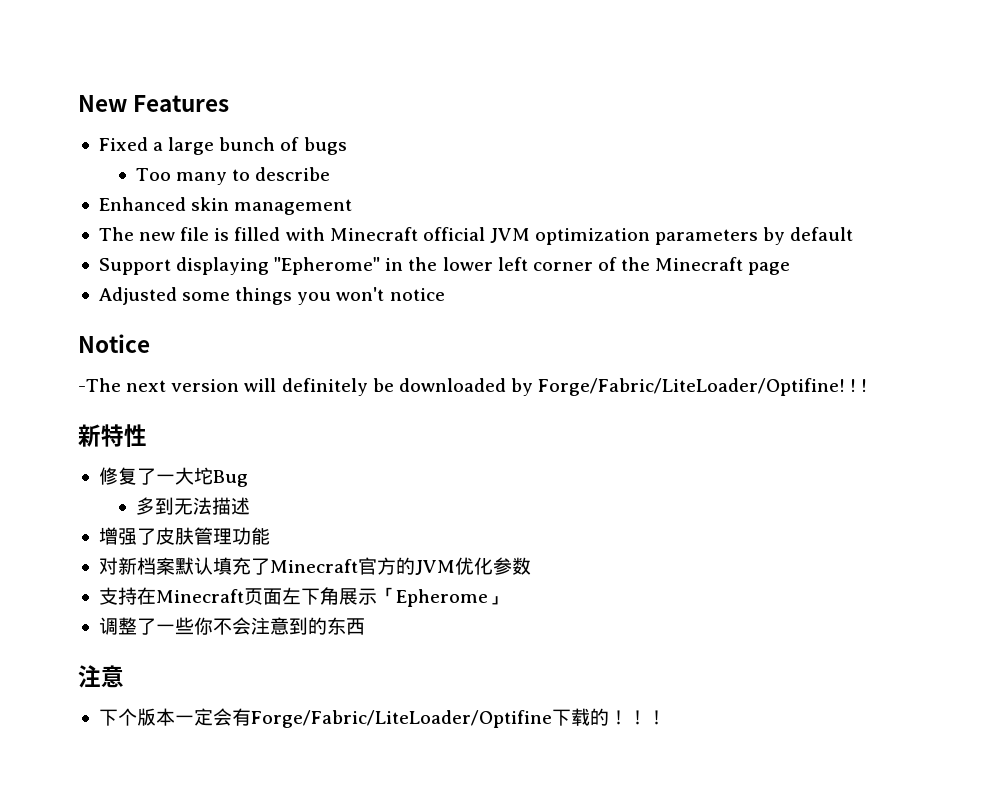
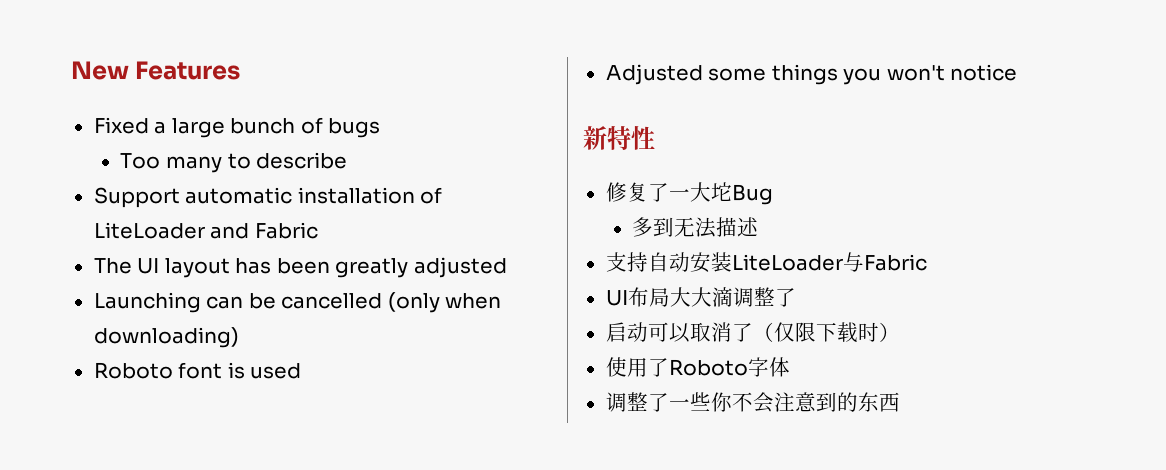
[98,197,353,215] [98,227,854,245] [98,257,791,275] Enhanced skin management // The new file is filled with Minecraft official JVM optimization parameters by default // Support displaying "Epherome" in the lower left corner of the Minecraft page -> [93,187,443,208] [93,222,318,239] [93,257,507,278] [93,292,502,313] [93,327,239,348] [93,362,302,379] Support automatic installation of LiteLoader and Fabric // The UI layout has been greatly adjusted // Launching can be cancelled (only when downloading) // Roboto font is used
[78,334,150,353] [78,378,868,396] // Notice // -The next version will definitely be downloaded by Forge/Fabric/LiteLoader/Optifine! ! ! -> (1018, 72) none
[98,527,270,545] [98,557,531,575] [98,587,507,607] 增强了皮肤管理功能 // 对新档案默认填充了Minecraft官方的JVM优化参数 // 支持在Minecraft页面左下角展示「Epherome」 -> [605,252,927,273] [605,287,796,307] [605,322,900,343] [605,357,790,377] 支持自动安装LiteLoader与Fabric // UI布局大大滴调整了 // 启动可以取消了（仅限下载时） // 使用了Roboto字体
[78,665,124,688] [98,708,666,728] // 注意 // 下个版本一定会有Forge/Fabric/LiteLoader/Optifine下载的！！！ -> (900, 402) none

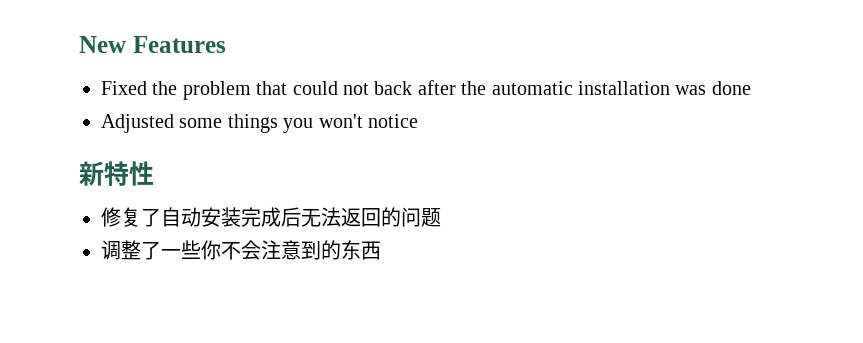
[154,117,381,138] [120,152,348,173] [93,187,443,208] [93,222,318,239] [93,257,507,278] [93,292,502,313] [93,327,239,348] [93,362,302,379] a large bunch of bugs // Too many to describe // Support automatic installation of LiteLoader and Fabric // The UI layout has been greatly adjusted // Launching can be cancelled (only when downloading) // Roboto font is used -> [152,80,751,100] the problem that could not back after the automatic installation was done
[668,182,773,205] [632,217,759,238] [605,252,927,273] [605,287,796,307] [605,322,900,343] [605,357,790,377] 一大坨Bug // 多到无法描述 // 支持自动安装LiteLoader与Fabric // UI布局大大滴调整了 // 启动可以取消了（仅限下载时） // 使用了Roboto字体 -> [161,207,441,227] 自动安装完成后无法返回的问题

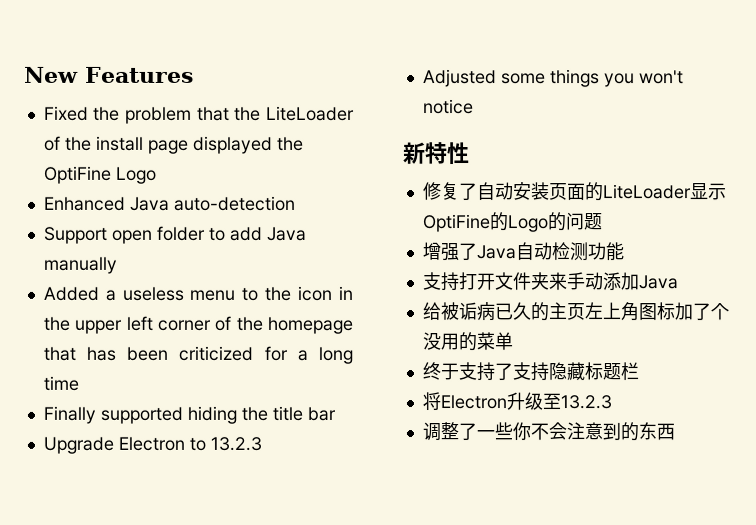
[292,80,751,95] could not back after the automatic installation was done -> [234,105,355,121] [43,135,304,154] [43,165,157,184] [43,195,296,211] [43,225,307,244] [42,256,118,274] [42,285,353,301] [42,315,353,334] [42,345,353,364] [42,375,79,391] [42,405,336,424] [42,436,262,454] the LiteLoader of the install page displayed the OptiFine Logo // Enhanced Java auto-detection // Support open folder to add Java manually // Added a useless menu to the icon in the upper left corner of the homepage that has been criticized for a long time // Finally supported hiding the title bar // Upgrade Electron to 13.2.3
[241,207,441,227] 完成后无法返回的问题 -> [548,182,727,202] [422,212,603,233] [422,242,625,262] [421,272,678,292] [421,302,729,322] [421,332,513,352] [421,362,639,382] [421,392,612,411] 页面的LiteLoader显示OptiFine的Logo的问题 // 增强了Java自动检测功能 // 支持打开文件夹来手动添加Java // 给被诟病已久的主页左上角图标加了个没用的菜单 // 终于支持了支持隐藏标题栏 // 将Electron升级至13.2.3

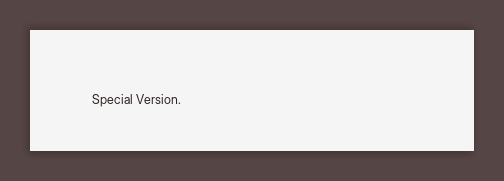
[24,66,194,83] [43,105,355,124] [43,135,304,154] [43,165,157,184] [43,195,296,211] [43,225,307,244] [42,256,118,274] [42,285,353,301] [42,315,353,334] [42,345,353,364] [42,375,79,391] [42,405,336,424] [42,436,262,454] [422,69,684,88] [422,99,474,115] [403,142,470,165] [422,182,727,202] [422,212,603,233] [422,242,625,262] [421,272,678,292] [421,302,729,322] [421,332,513,352] [421,362,639,382] [421,392,612,411] [421,422,675,442] New Features // Fixed the problem that the LiteLoader of the install page displayed the OptiFine Logo // Enhanced Java auto-detection // Support open folder to add Java manually // Added a useless menu to the icon in the upper left corner of the homepage that has been criticized for a long time // Finally supported hiding the title bar // Upgrade Electron to 13.2.3 // Adjusted some things you won't notice // 新特性 // 修复了自动安装页面的LiteLoader显示OptiFine的Logo的问题 // 增强了Java自动检测功能 // 支持打开文件夹来手动添加Java // 给被诟病已久的主页左上角图标加了个没用的菜单 // 终于支持了支持隐藏标题栏 // 将Electron升级至13.2.3 // 调整了一些你不会注意到的东西 -> [92,94,182,107] Special Version.

